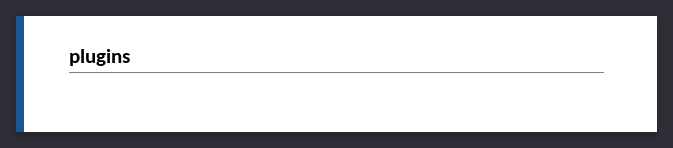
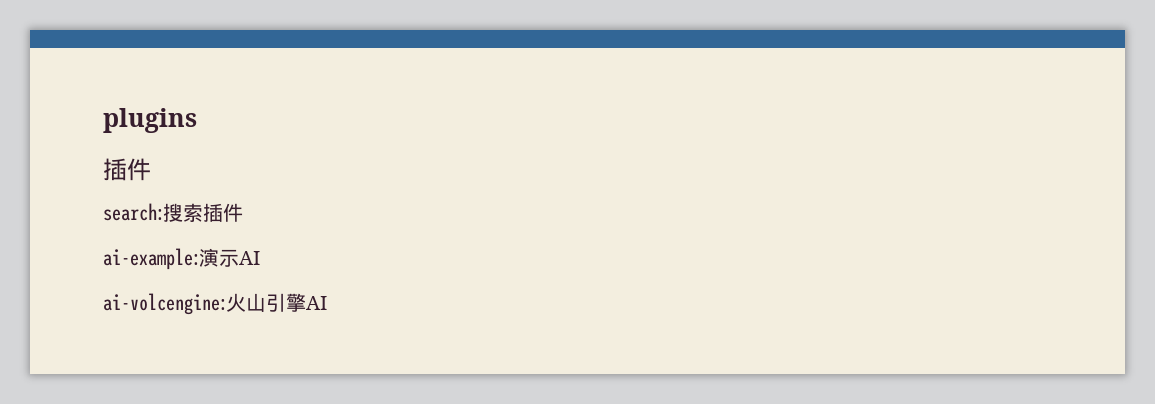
(130, 57) none -> [103,158,151,181] [103,203,243,222] [103,248,260,270] [103,293,327,315] // 插件 // search:搜索插件 // ai-example:演示AI // ai-volcengine:火山引擎AI

